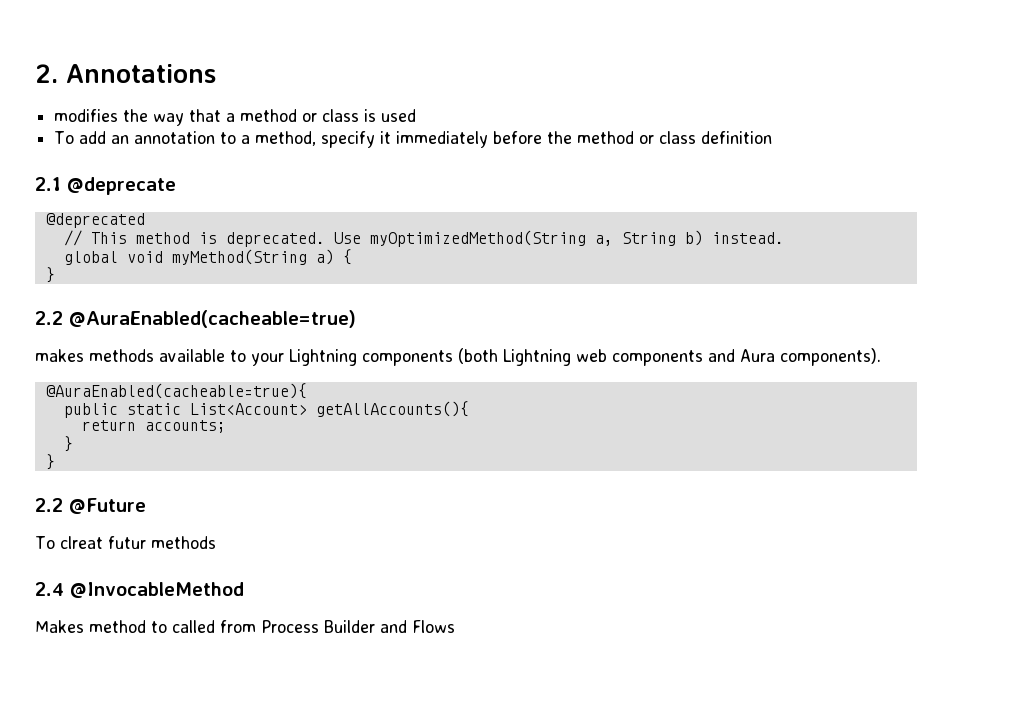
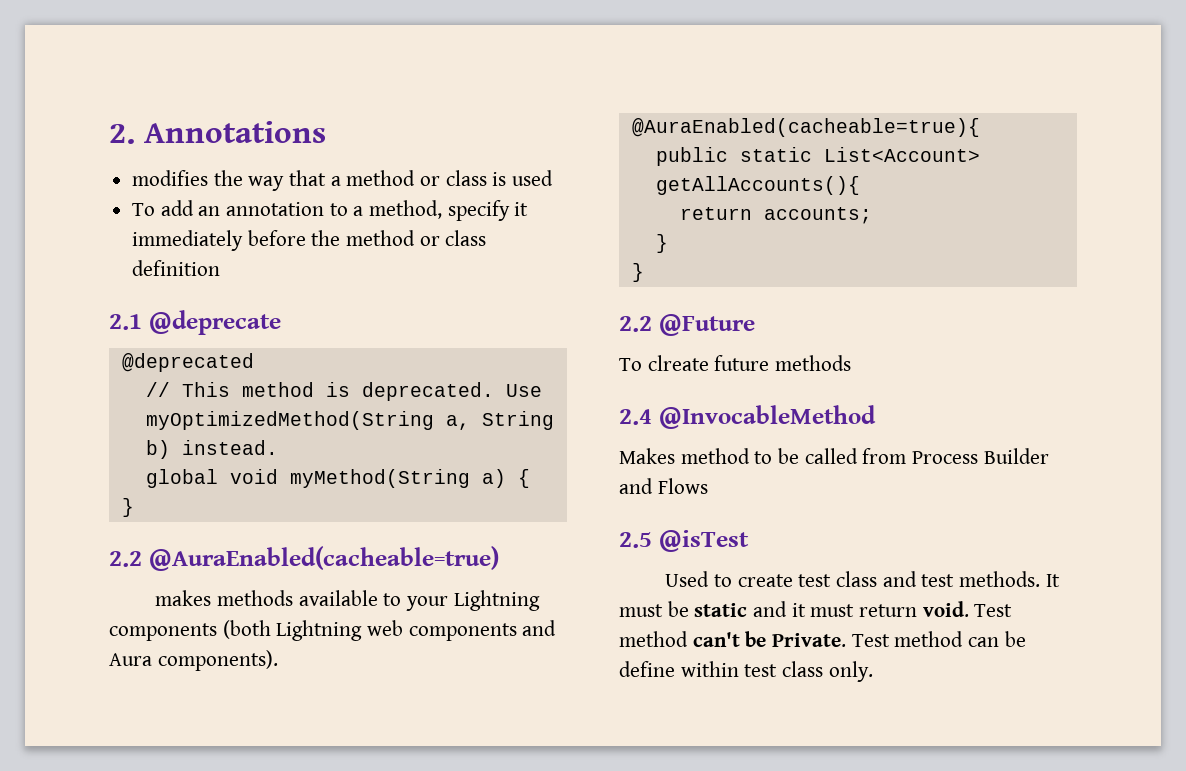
[59,536,146,549] clreat futur -> [647,355,770,371] clreate future
(167, 627) none -> [778,448,800,464] be
(455, 626) none -> [619,530,749,552] [665,571,1060,587] [619,601,1013,617] [619,631,1026,647] [619,661,873,682] // 2.5 @isTest // Used to create test class and test methods. It must be static and it must return void. Test method can't be Private. Test method can be define within test class only.

